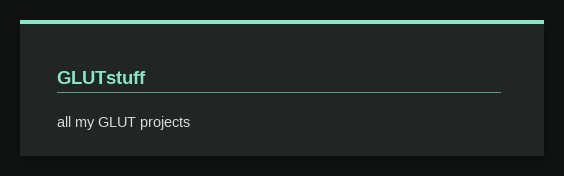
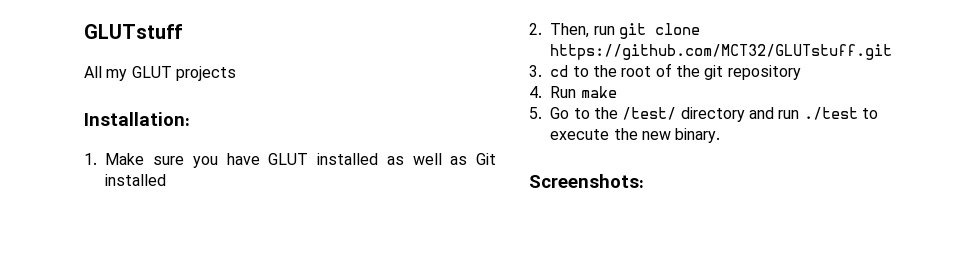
[57,116,71,127] all -> [84,66,102,78] All
(190, 123) none -> [84,112,190,126] [84,153,497,168] [105,174,167,186] [529,23,700,39] [550,44,893,60] [529,63,801,80] [529,86,617,98] [529,107,878,122] [550,128,721,143] [529,174,644,188] // Installation: // 1. Make sure you have GLUT installed as well as Git installed // 2. Then, run git clone https://github.com/MCT32/GLUTstuff.git // 3. cd to the root of the git repository // 4. Run make // 5. Go to the /test/ directory and run ./test to execute the new binary. // Screenshots:

